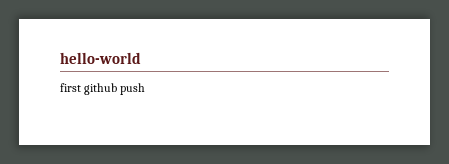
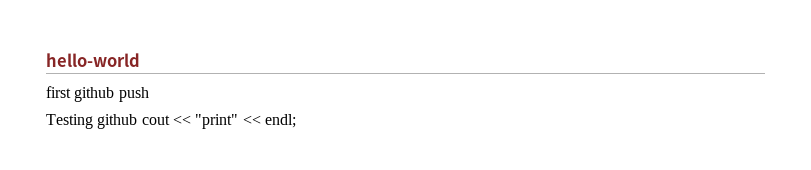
(146, 89) none -> [46,114,296,129] // Testing github cout << "print" << endl;

